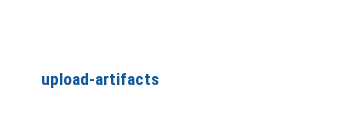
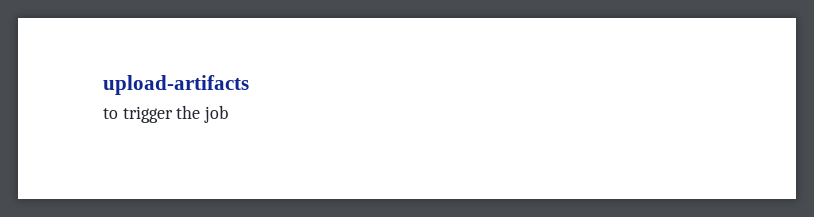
(159, 80) none -> [103,105,229,123] // to trigger the job

